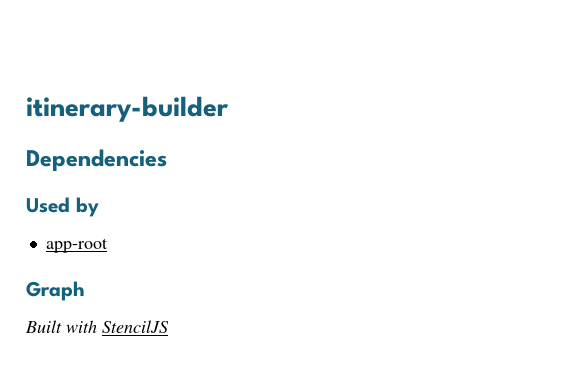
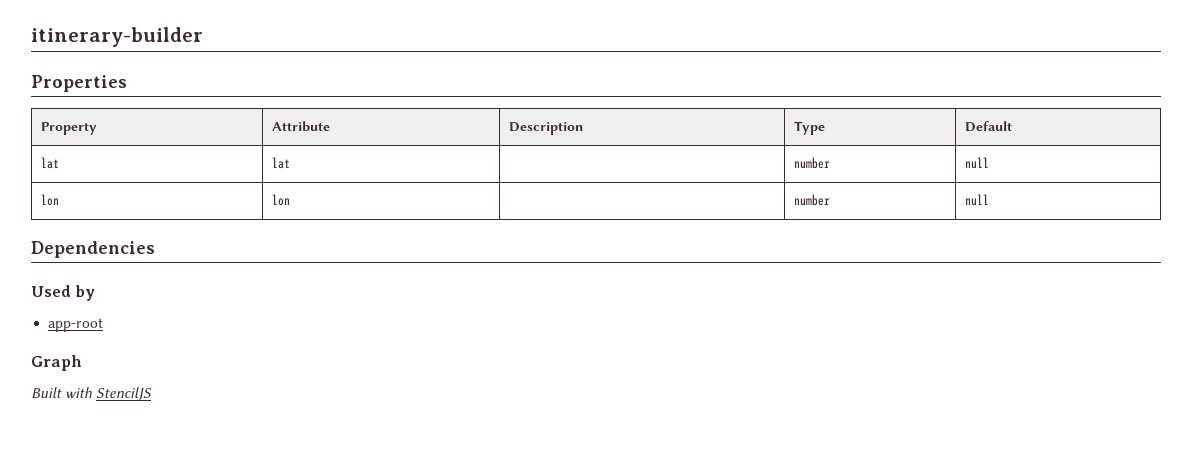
(229, 109) none -> [31,75,127,92] [41,122,98,135] [272,121,331,132] [509,122,584,135] [794,121,826,135] [965,121,1013,132] [41,157,60,169] [272,157,291,169] [794,157,831,169] [965,157,990,169] [41,194,60,206] [272,194,291,206] [794,194,831,206] [965,194,990,206] // Properties // Property | Attribute | Description | Type | Default // lat | lat | | number | null // lon | lon | | number | null

